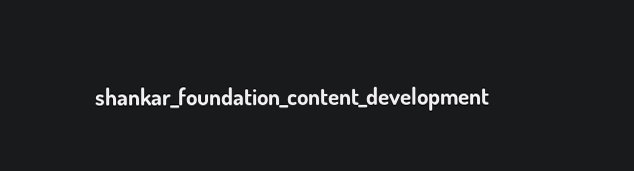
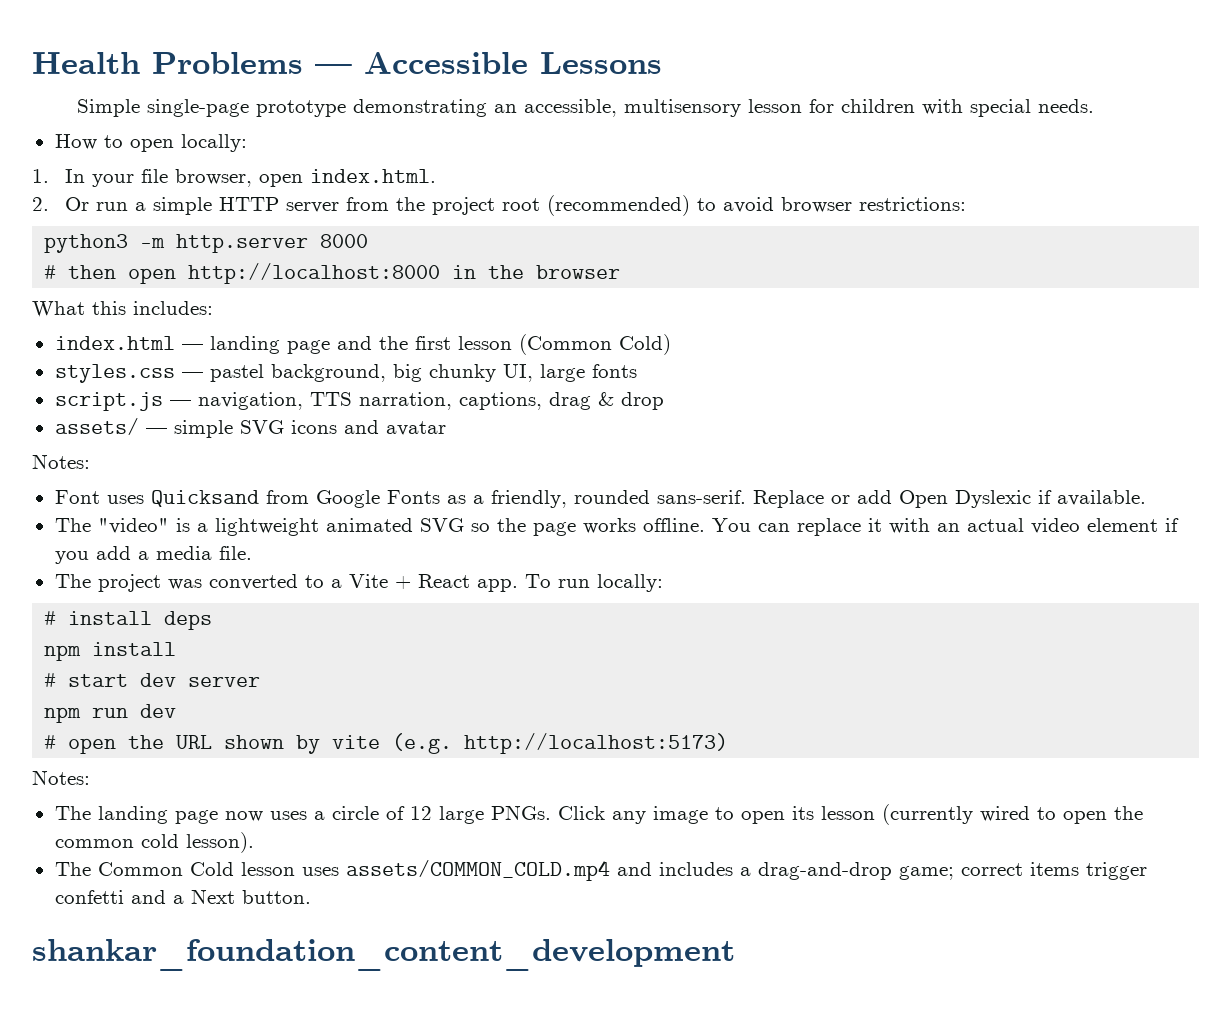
(95, 99) none -> [32,52,662,74] [77,99,1095,117] [54,134,247,152] [32,169,436,187] [32,195,966,216] [44,234,369,253] [44,263,621,284] [32,301,213,317] [54,334,671,355] [54,364,637,383] [54,392,664,411] [54,418,446,438] [32,454,90,469] [54,490,1146,508] [54,518,1179,536] [54,546,252,564] [54,574,663,592] [44,611,213,630] [44,642,177,661] [44,673,261,687] [44,704,177,723] [44,733,729,754] [32,770,90,785] [54,804,1143,825] [54,832,254,853] [54,860,1147,881] [54,889,311,904] Health Problems — Accessible Lessons // Simple single-page prototype demonstrating an accessible, multisensory lesson for children with special needs. // How to open locally: // 1. In your file browser, open index.html. // 2. Or run a simple HTTP server from the project root (recommended) to avoid browser restrictions: // python3 -m http.server 8000 // # then open http://localhost:8000 in the browser // What this includes: // index.html — landing page and the first lesson (Common Cold) // styles.css — pastel background, big chunky UI, large fonts // script.js — navigation, TTS narration, captions, drag & drop // assets/ — simple SVG icons and avatar // Notes: // Font uses Quicksand from Google Fonts as a friendly, rounded sans-serif. Replace or add Open Dyslexic if available. // The "video" is a lightweight animated SVG so the page works offline. You can replace it with an actual video element if you add a media file. // The project was converted to a Vite + React app. To run locally: // # install deps // npm install // # start dev server // npm run dev // # open the URL shown by vite (e.g. http://localhost:5173) // Notes: // The landing page now uses a circle of 12 large PNGs. Click any image to open its lesson (currently wired to open the common cold lesson). // The Common Cold lesson uses assets/COMMON_COLD.mp4 and includes a drag-and-drop game; correct items trigger confetti and a Next button. //

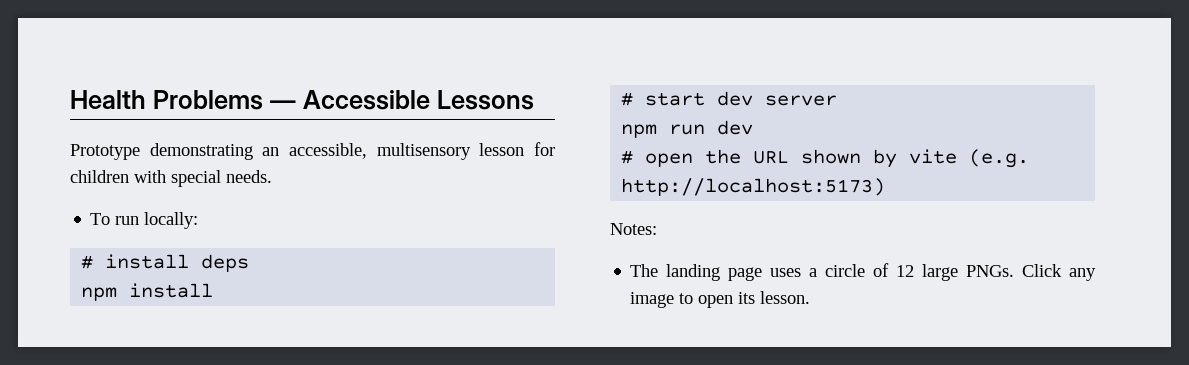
[77,99,347,117] Simple single-page prototype -> [70,144,140,160] Prototype
[54,134,247,152] [32,169,436,187] [32,195,966,216] [44,234,369,253] [44,263,621,284] [32,301,213,317] [54,334,671,355] [54,364,637,383] [54,392,664,411] [54,418,446,438] [32,454,90,469] [54,490,1146,508] [54,518,1179,536] [54,546,252,564] [54,574,518,592] How to open locally: // 1. In your file browser, open index.html. // 2. Or run a simple HTTP server from the project root (recommended) to avoid browser restrictions: // python3 -m http.server 8000 // # then open http://localhost:8000 in the browser // What this includes: // index.html — landing page and the first lesson (Common Cold) // styles.css — pastel background, big chunky UI, large fonts // script.js — navigation, TTS narration, captions, drag & drop // assets/ — simple SVG icons and avatar // Notes: // Font uses Quicksand from Google Fonts as a friendly, rounded sans-serif. Replace or add Open Dyslexic if available. // The "video" is a lightweight animated SVG so the page works offline. You can replace it with an actual video element if you add a media file. // The project was converted to a Vite + React app. -> (272, 176) none
[224,811,263,822] now -> (763, 274) none
[820,804,1143,825] [54,832,254,853] [54,860,1147,881] [54,889,311,904] [32,939,735,971] lesson (currently wired to open the common cold lesson). // The Common Cold lesson uses assets/COMMON_COLD.mp4 and includes a drag-and-drop game; correct items trigger confetti and a Next button. // shankar_foundation_content_development -> [760,291,811,304] lesson.

